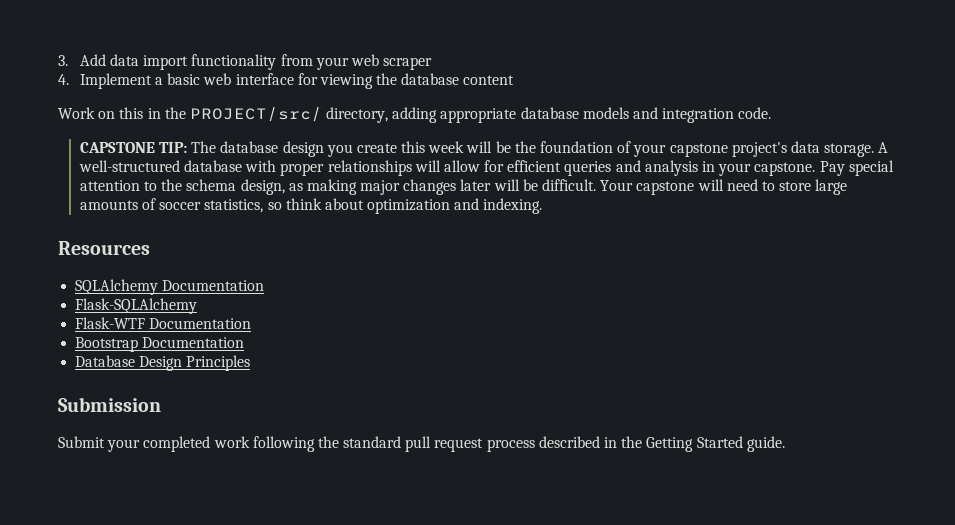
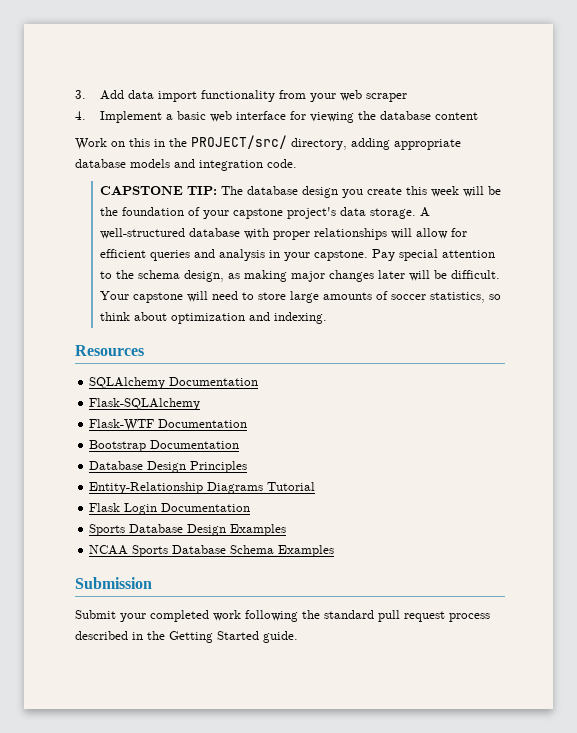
(251, 363) none -> [89,482,316,494] [89,503,251,515] [89,524,287,536] [89,545,335,557] // Entity-Relationship Diagrams Tutorial // Flask Login Documentation // Sports Database Design Examples // NCAA Sports Database Schema Examples

